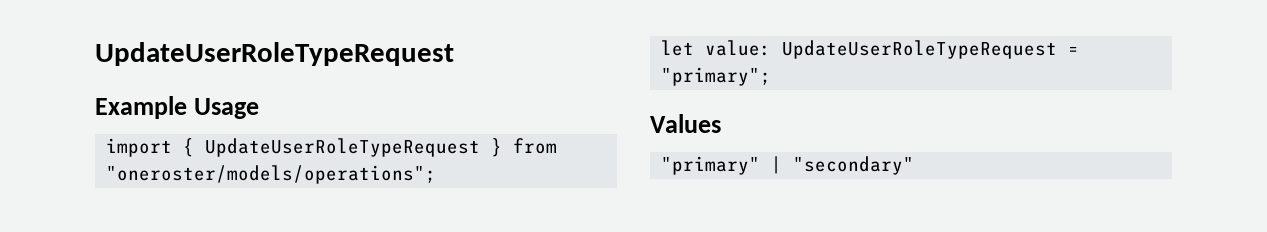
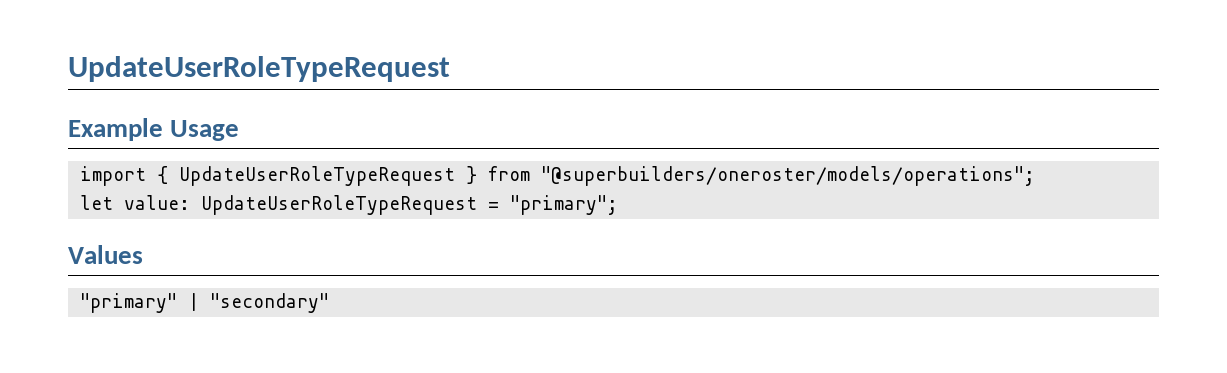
[106,165,437,184] "oneroster/models/operations"; -> [541,166,1035,186] "@superbuilders/oneroster/models/operations";

